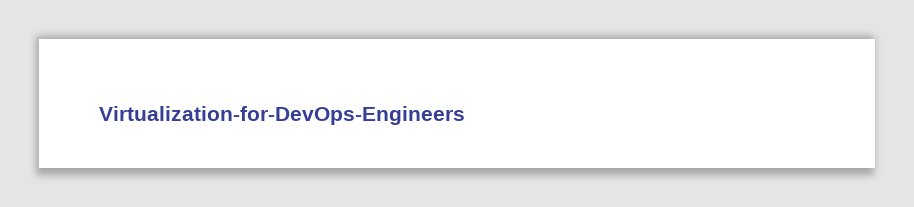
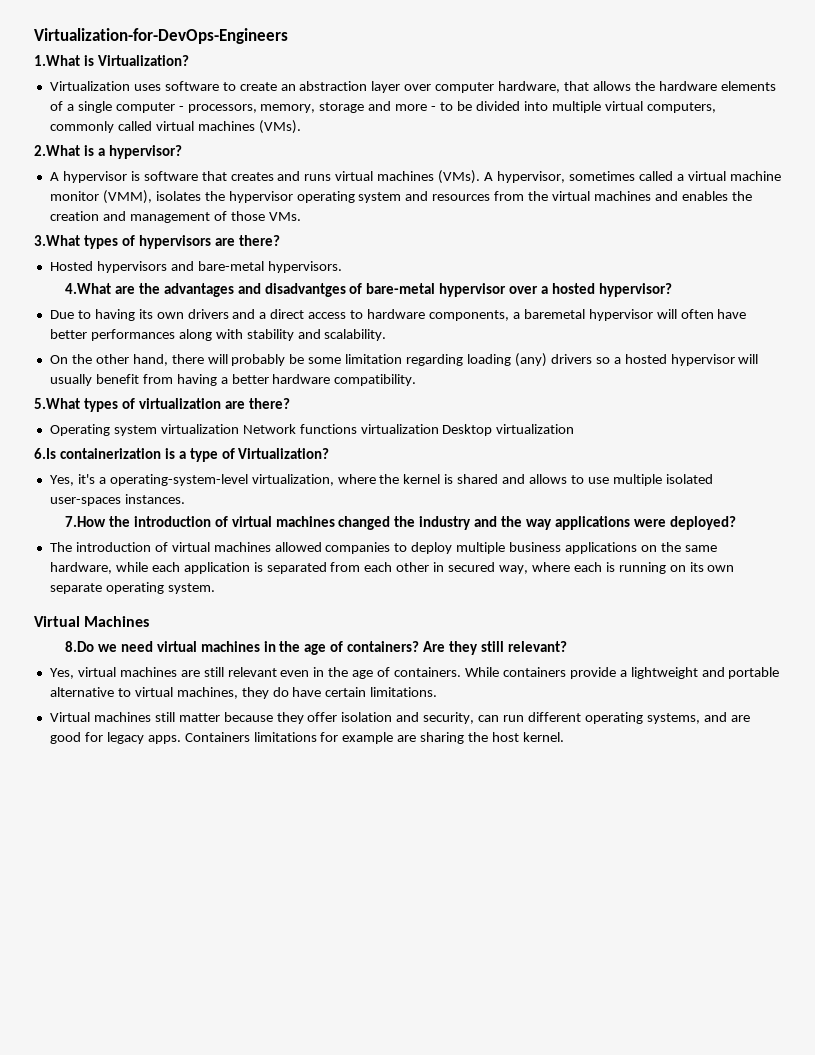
(465, 115) none -> [34,55,189,66] [49,81,776,93] [49,101,716,113] [49,120,301,134] [34,145,182,159] [49,170,781,184] [49,190,752,204] [49,211,301,223] [34,235,280,249] [49,261,342,273] [64,283,672,297] [49,309,747,321] [49,329,387,341] [49,353,759,367] [49,374,417,386] [34,398,290,412] [49,424,575,436] [34,448,330,462] [49,474,713,486] [49,494,185,506] [64,516,736,530] [49,542,717,554] [49,562,735,574] [49,582,215,594] [34,616,150,627] [64,641,567,655] [49,667,780,679] [49,687,438,699] [49,712,750,724] [49,732,564,744] // 1.What is Virtualization? // Virtualization uses software to create an abstraction layer over computer hardware, that allows the hardware elements of a single computer - processors, memory, storage and more - to be divided into multiple virtual computers, commonly called virtual machines (VMs). // 2.What is a hypervisor? // A hypervisor is software that creates and runs virtual machines (VMs). A hypervisor, sometimes called a virtual machine monitor (VMM), isolates the hypervisor operating system and resources from the virtual machines and enables the creation and management of those VMs. // 3.What types of hypervisors are there? // Hosted hypervisors and bare-metal hypervisors. // 4.What are the advantages and disadvantges of bare-metal hypervisor over a hosted hypervisor? // Due to having its own drivers and a direct access to hardware components, a baremetal hypervisor will often have better performances along with stability and scalability. // On the other hand, there will probably be some limitation regarding loading (any) drivers so a hosted hypervisor will usually benefit from having a better hardware compatibility. // 5.What types of virtualization are there? // Operating system virtualization Network functions virtualization Desktop virtualization // 6.Is containerization is a type of Virtualization? // Yes, it's a operating-system-level virtualization, where the kernel is shared and allows to use multiple isolated user-spaces instances. // 7.How the introduction of virtual machines changed the industry and the way applications were deployed? // The introduction of virtual machines allowed companies to deploy multiple business applications on the same hardware, while each application is separated from each other in secured way, where each is running on its own separate operating system. // Virtual Machines // 8.Do we need virtual machines in the age of containers? Are they still relevant? // Yes, virtual machines are still relevant even in the age of containers. While containers provide a lightweight and portable alternative to virtual machines, they do have certain limitations. // Virtual machines still matter because they offer isolation and security, can run different operating systems, and are good for legacy apps. Containers limitations for example are sharing the host kernel.

